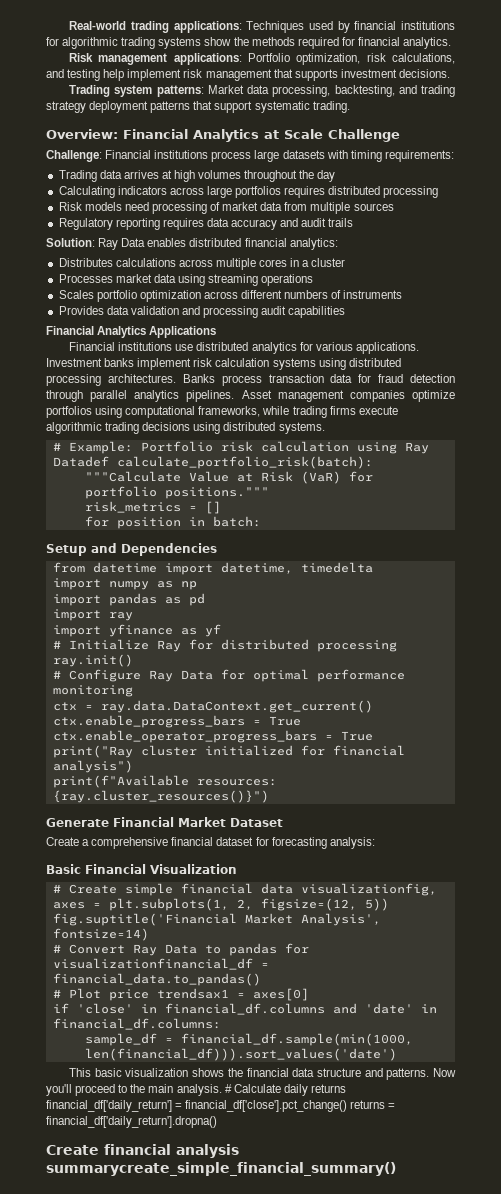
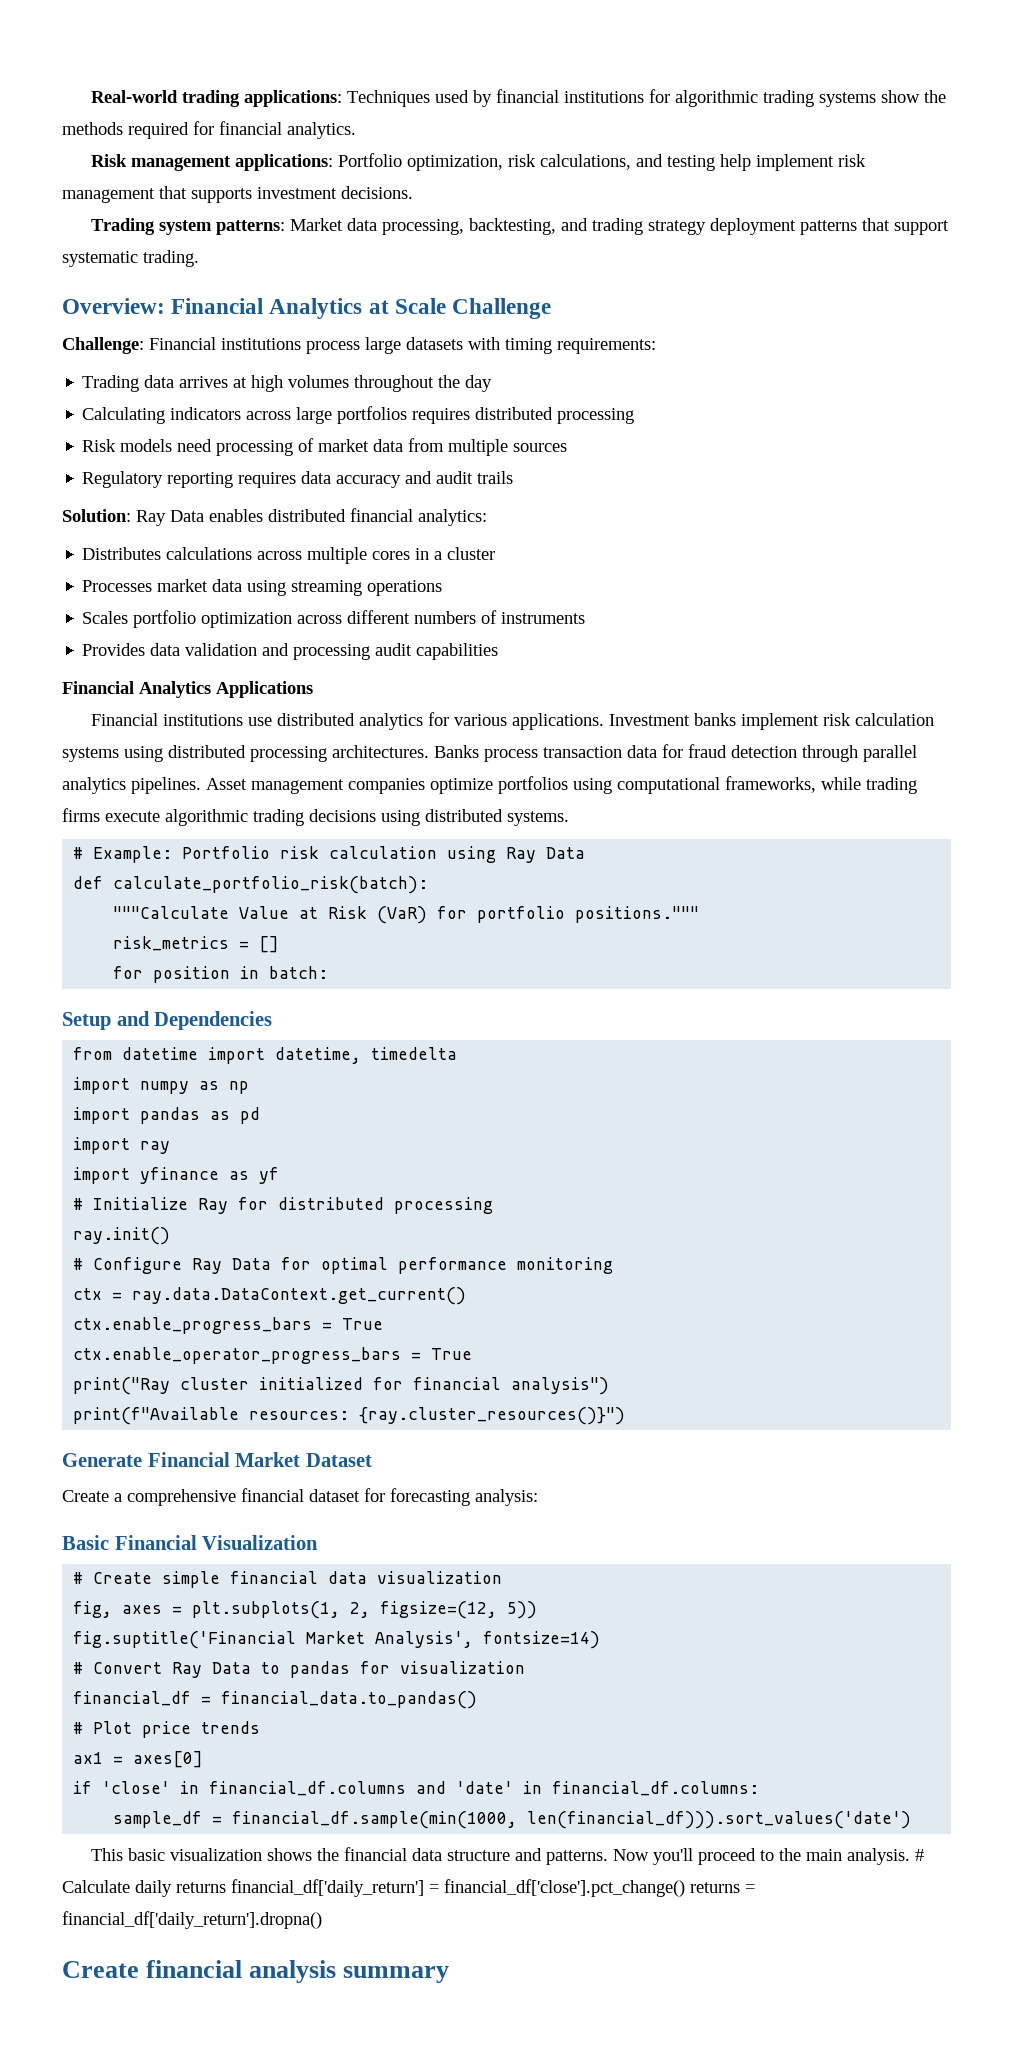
[52,456,109,467] Datadef -> [546,847,586,859] [73,876,104,889] Data // def
[300,883,437,896] visualizationfig, -> [377,1571,503,1584] [73,1601,113,1618] visualization // fig,
[52,958,253,970] visualizationfinancial_df -> [400,1661,526,1674] [73,1691,192,1706] visualization // financial_df
[156,988,229,999] trendsax1 -> [201,1721,261,1734] [73,1752,104,1764] trends // ax1
[46,1162,396,1176] summarycreate_simple_financial_summary() -> [343,1966,450,1983] summary

